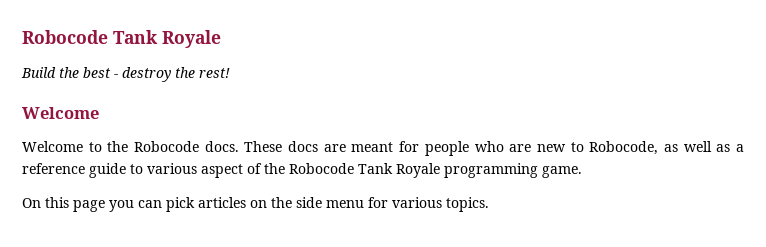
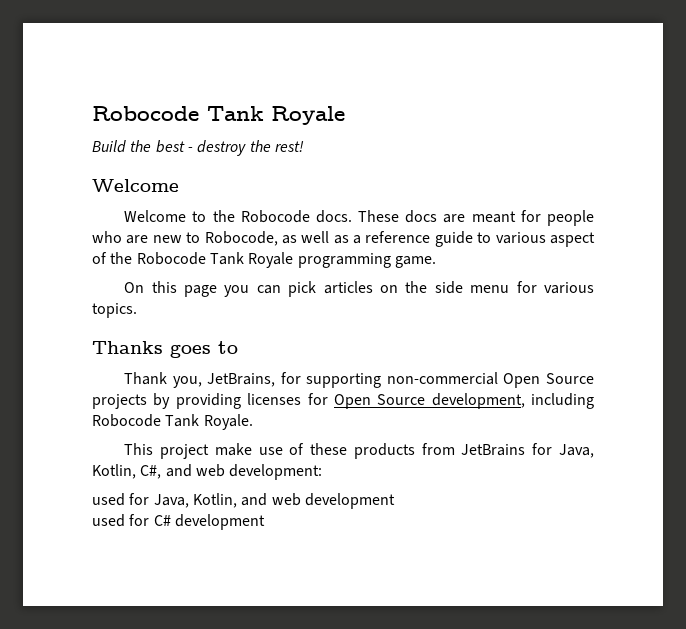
(489, 204) none -> [92,341,238,358] [124,372,594,388] [92,393,594,409] [92,414,253,430] [124,443,595,459] [92,464,323,480] [92,493,395,509] [92,514,265,530] // Thanks goes to // Thank you, JetBrains, for supporting non-commercial Open Source projects by providing licenses for Open Source development, including Robocode Tank Royale. // This project make use of these products from JetBrains for Java, Kotlin, C#, and web development: // used for Java, Kotlin, and web development // used for C# development

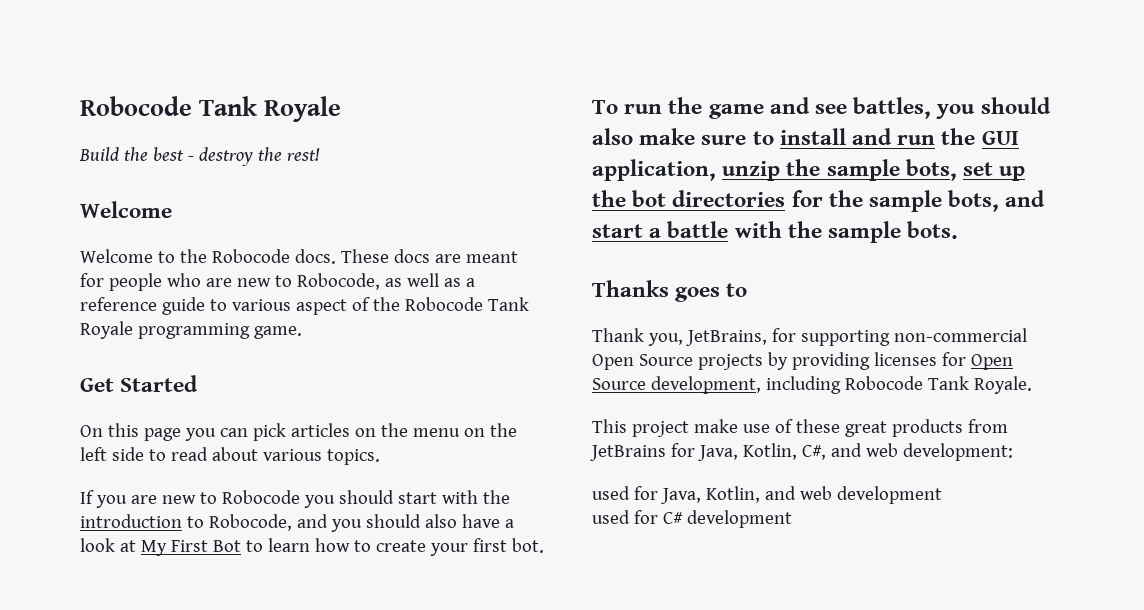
(436, 262) none -> [80,375,199,392] // Get Started
[434,281,594,294] [92,303,137,318] side menu for various topics. -> [412,423,517,437] [80,447,380,465] [80,490,510,508] [80,514,514,532] [80,538,544,556] [592,97,1051,119] [592,128,1019,145] [592,159,1026,181] [592,190,1046,212] [592,221,959,243] menu on the left side to read about various topics. // If you are new to Robocode you should start with the introduction to Robocode, and you should also have a look at My First Bot to learn how to create your first bot. // To run the game and see battles, you should also make sure to install and run the GUI application, unzip the sample bots, set up the bot directories for the sample bots, and start a battle with the sample bots.
(348, 449) none -> [844,421,887,437] great

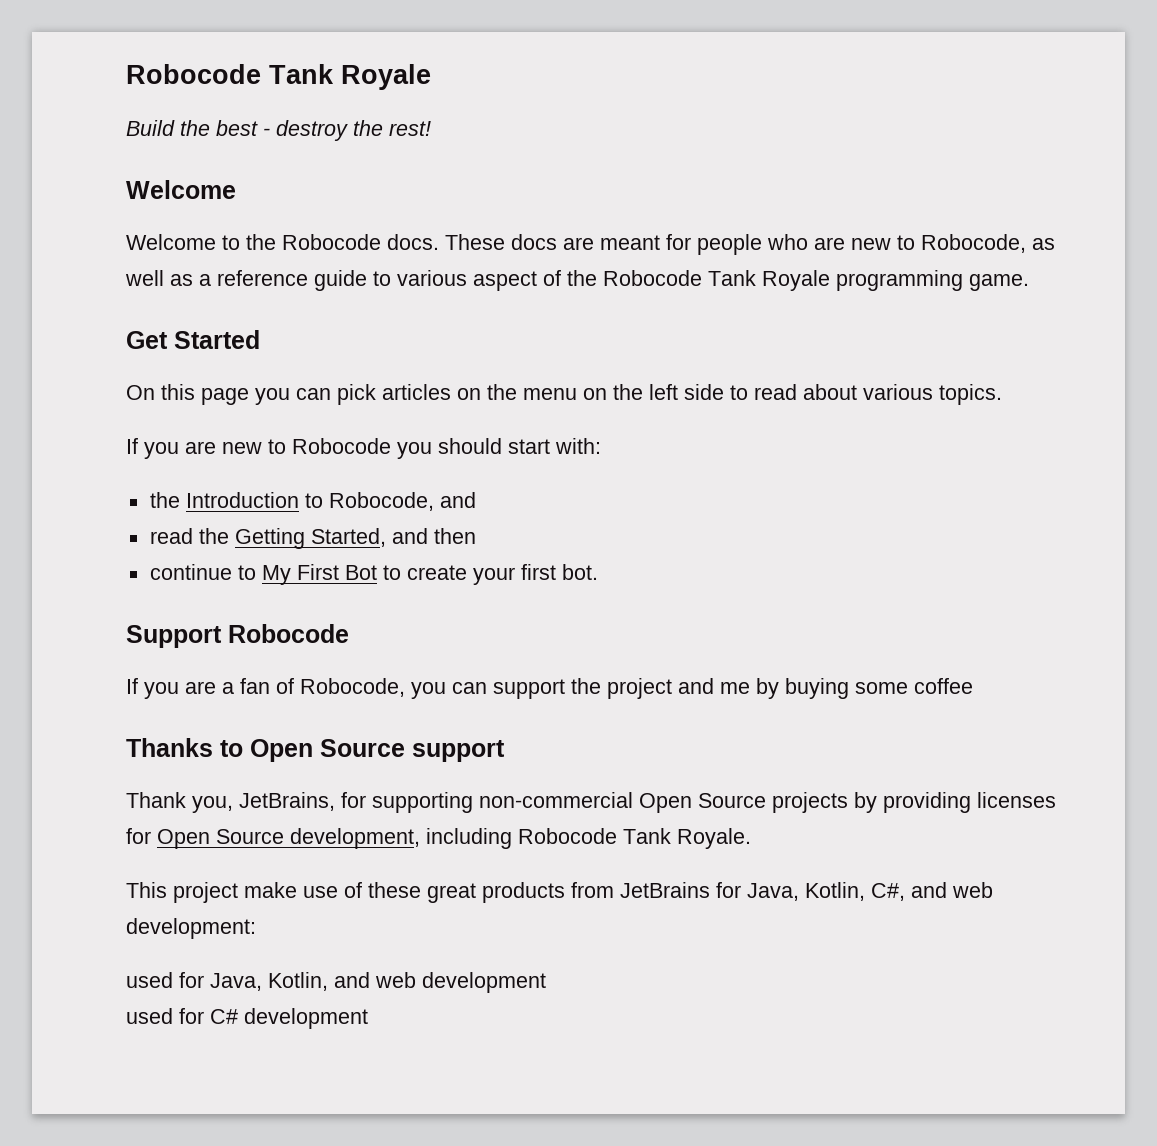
[441,490,510,504] [80,514,182,528] with the introduction -> [555,438,601,454] [149,492,299,508] with: // the Introduction
[330,514,514,532] [80,538,136,552] you should also have a look at -> [149,528,476,549] [149,564,256,580] // read the Getting Started, and then // continue to
[267,538,371,552] learn how to -> (401, 572) none
[592,97,1051,119] [592,128,1019,145] [592,159,1026,181] [592,190,1046,212] [592,221,959,243] To run the game and see battles, you should also make sure to install and run the GUI application, unzip the sample bots, set up the bot directories for the sample bots, and start a battle with the sample bots. -> [126,624,349,648] [126,678,973,699] Support Robocode // If you are a fan of Robocode, you can support the project and me by buying some coffee
[675,283,748,302] goes to -> [220,739,505,762] to Open Source support

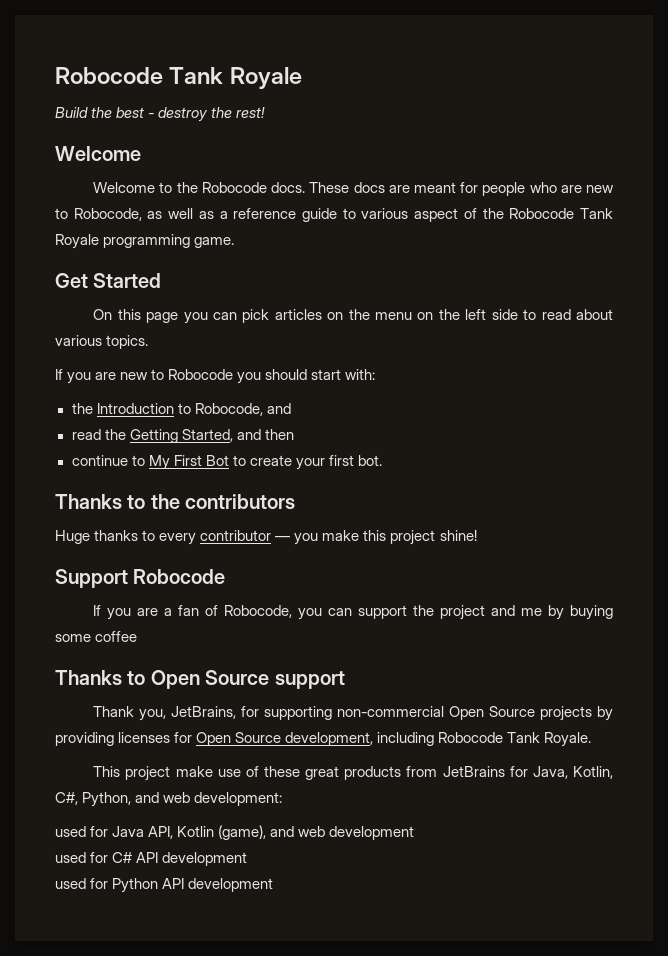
(598, 572) none -> [55,494,296,509] [55,530,477,545] // Thanks to the contributors // Huge thanks to every contributor — you make this project shine!
(905, 892) none -> [82,792,132,807] Python,
[210,972,328,991] Java, Kotlin, -> [112,825,267,840] Java API, Kotlin (game),
[244,1008,368,1029] development -> [136,852,248,866] [55,878,274,893] API development // used for Python API development

